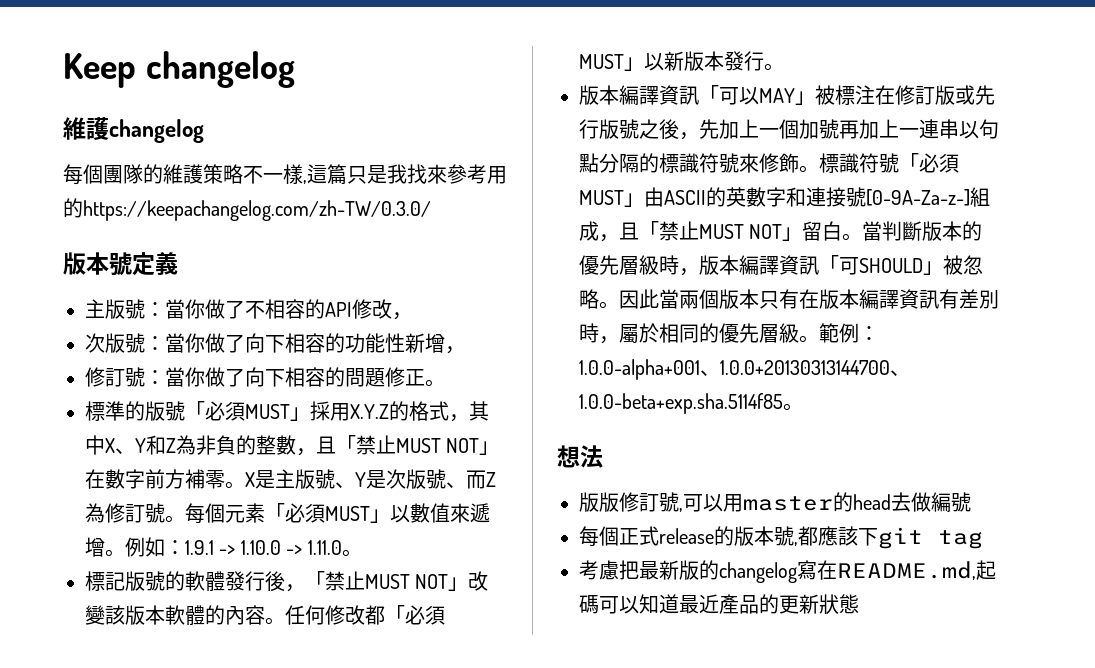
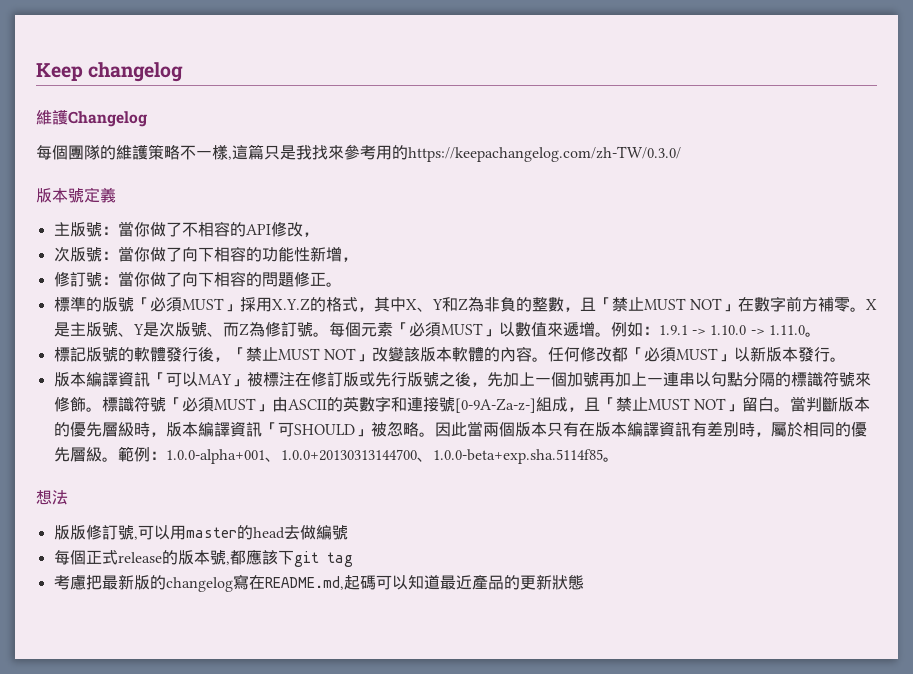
[109,119,204,143] changelog -> [68,111,147,127] Changelog

